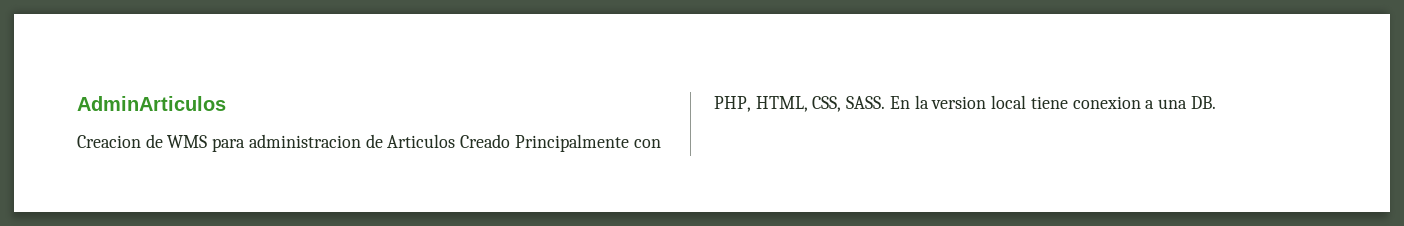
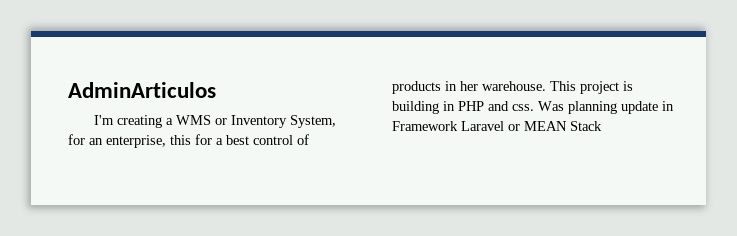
[77,134,661,152] [714,95,1216,112] Creacion de WMS para administracion de Articulos Creado Principalmente con PHP, HTML, CSS, SASS. En la version local tiene conexion a una DB. -> [94,115,337,128] [68,134,309,148] [392,81,633,94] [392,101,674,114] [392,121,602,131] I'm creating a WMS or Inventory System, for an enterprise, this for a best control of products in her warehouse. This project is building in PHP and css. Was planning update in Framework Laravel or MEAN Stack

